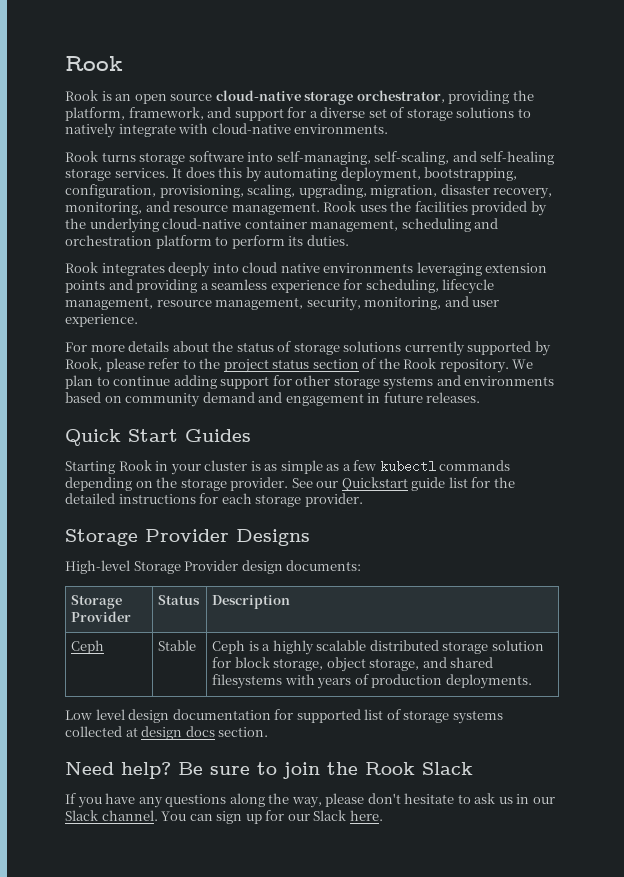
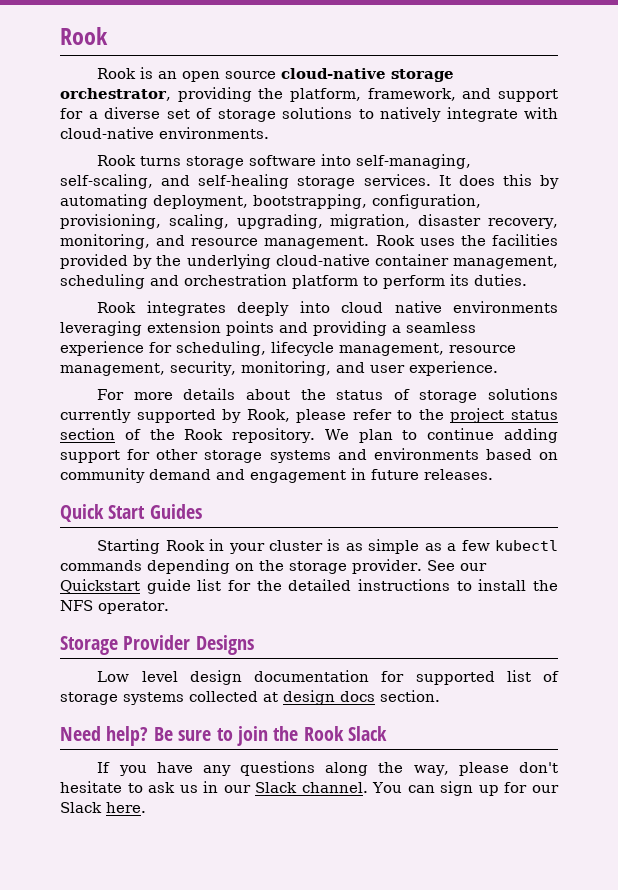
[199,493,363,507] [65,529,310,546] [65,560,362,574] [71,595,123,609] [71,611,132,622] [158,595,201,605] [212,595,291,609] [71,640,105,654] [158,640,197,651] [212,640,544,655] [212,657,494,672] [212,674,532,689] for each storage provider. // Storage Provider Designs // High-level Storage Provider design documents: // Storage Provider | Status | Description // Ceph | Stable | Ceph is a highly scalable distributed storage solution for block storage, object storage, and shared filesystems with years of production deployments. -> [456,579,558,591] [60,600,169,614] [60,635,254,655] to install the NFS operator. // Storage Provider Designs

